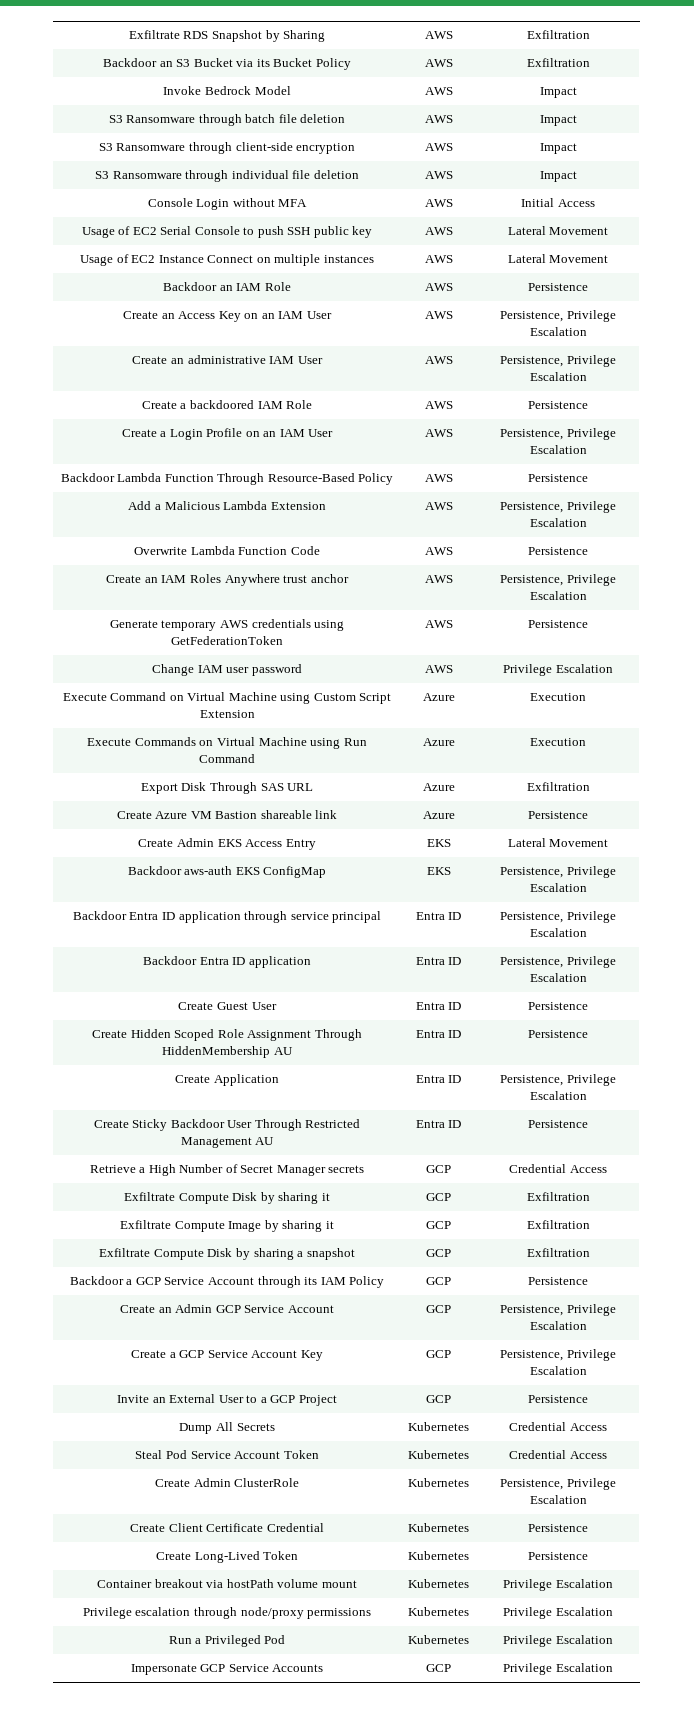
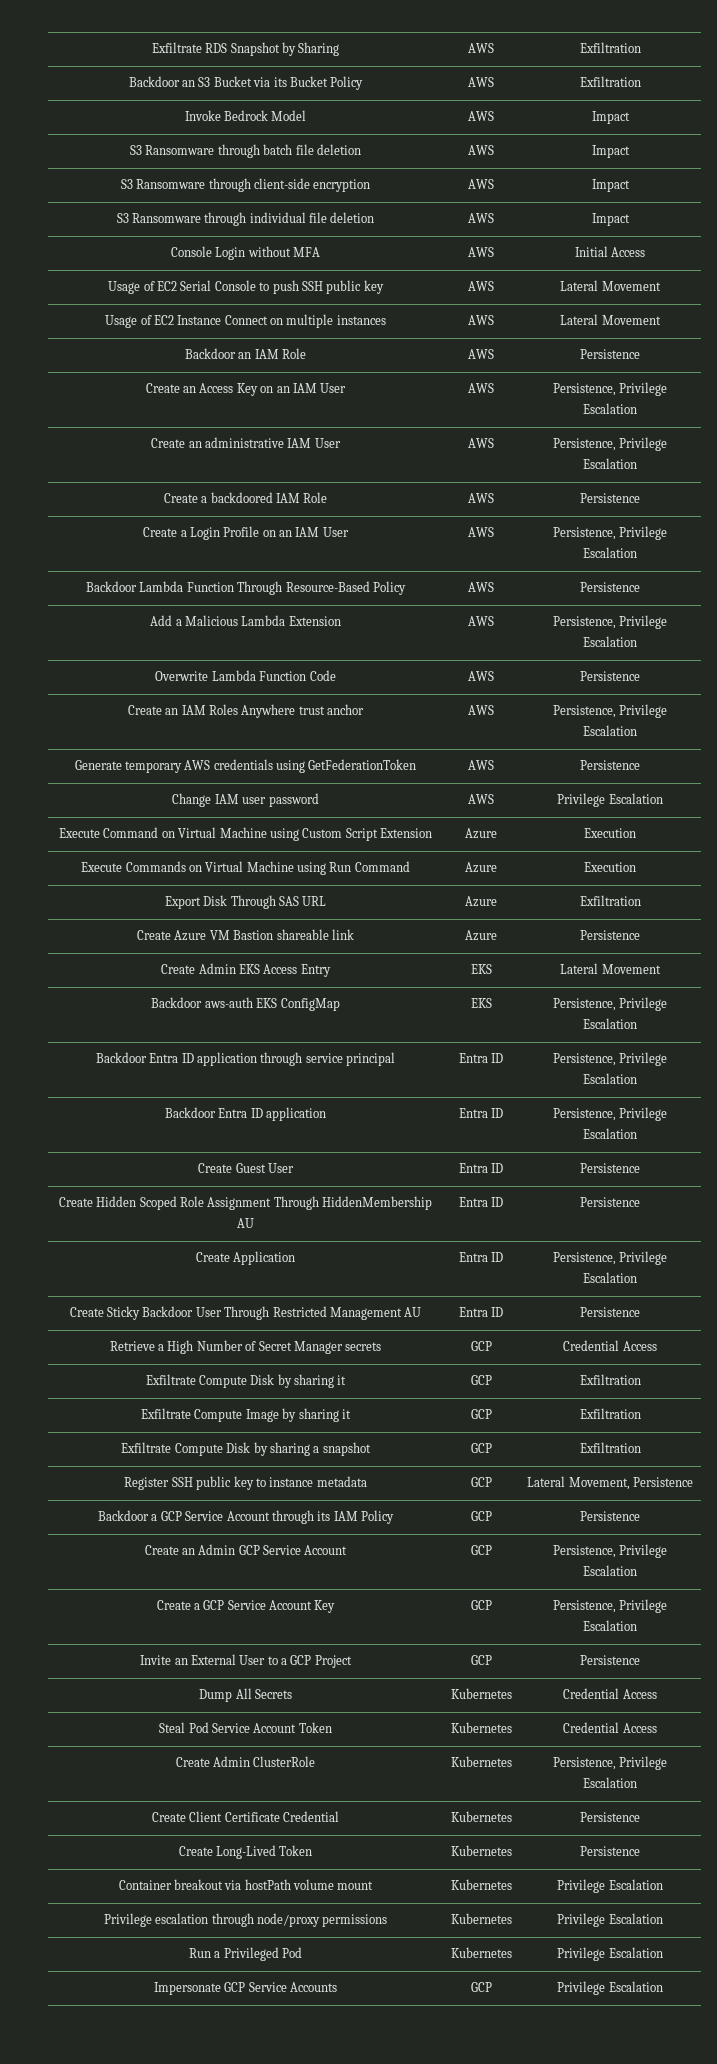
(590, 1252) none -> [124,1476,367,1490] [470,1477,492,1487] [527,1476,693,1490] // Register SSH public key to instance metadata | GCP | Lateral Movement, Persistence

